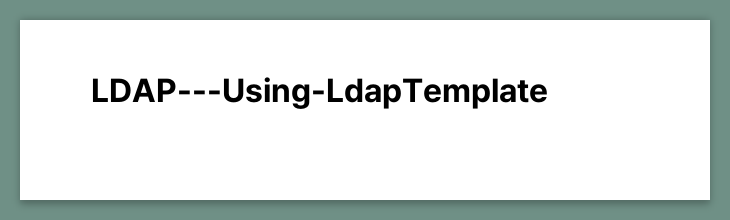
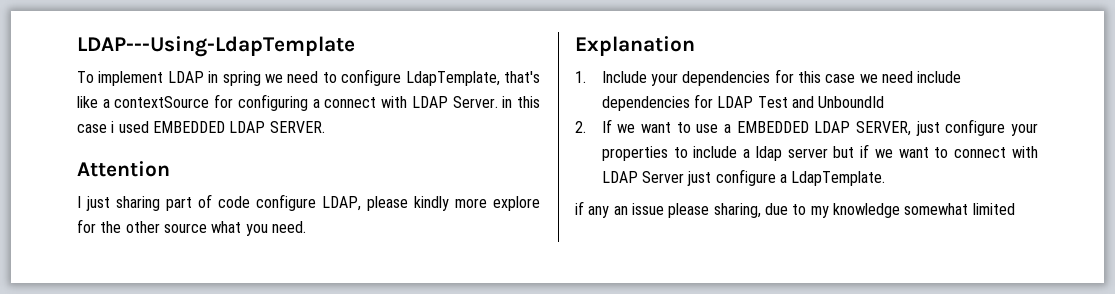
(548, 93) none -> [77,69,540,86] [77,94,541,111] [77,121,325,133] [77,161,170,177] [77,194,540,211] [77,219,306,236] [575,36,695,56] [575,69,962,86] [601,94,885,111] [575,119,1038,136] [601,144,1038,161] [601,169,886,186] [575,201,1015,218] // To implement LDAP in spring we need to configure LdapTemplate, that's like a contextSource for configuring a connect with LDAP Server. in this case i used EMBEDDED LDAP SERVER. // Attention // I just sharing part of code configure LDAP, please kindly more explore for the other source what you need. // Explanation // 1. Include your dependencies for this case we need include dependencies for LDAP Test and UnboundId // 2. If we want to use a EMBEDDED LDAP SERVER, just configure your properties to include a ldap server but if we want to connect with LDAP Server just configure a LdapTemplate. // if any an issue please sharing, due to my knowledge somewhat limited

